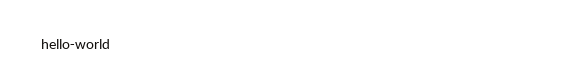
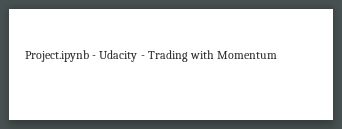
[41,39,110,49] hello-world -> [25,50,278,62] Project.ipynb - Udacity - Trading with Momentum

